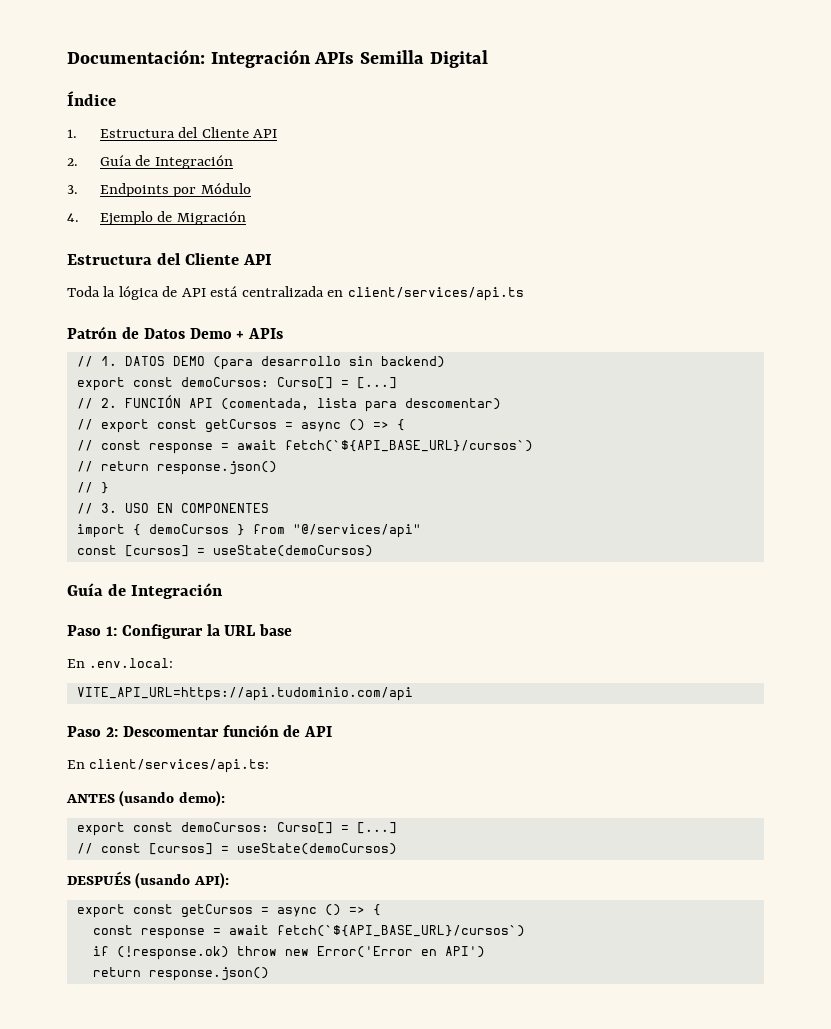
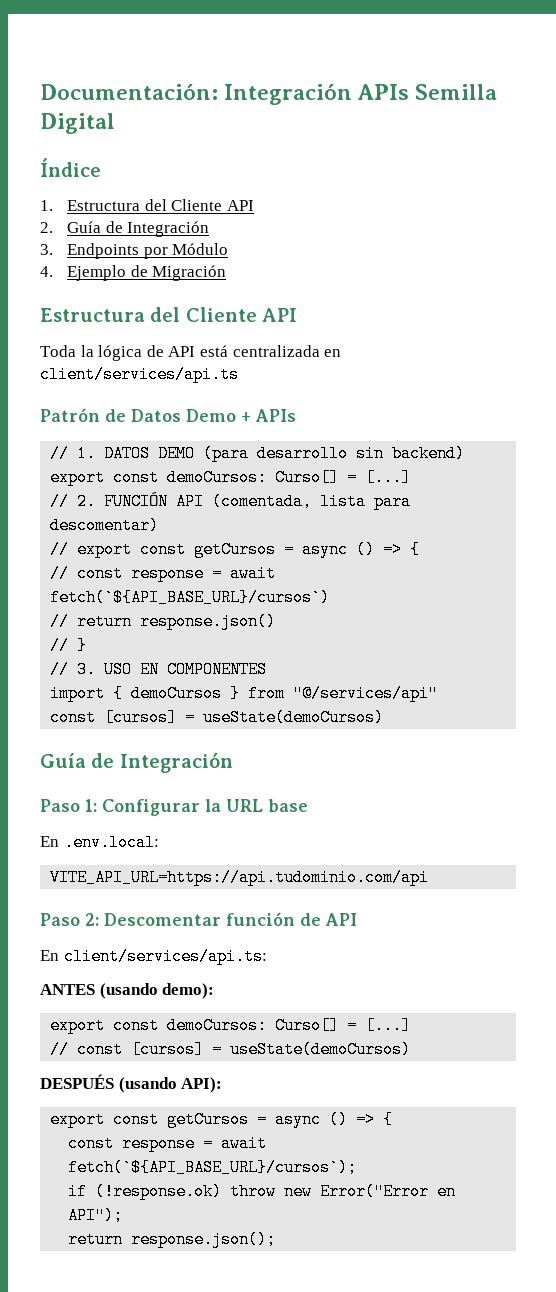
[276,925,525,937] fetch(`${API_BASE_URL}/cursos`) -> [68,1159,358,1176] fetch(`${API_BASE_URL}/cursos`);
[316,946,485,958] [92,967,269,981] Error('Error en API') // return response.json() -> [320,1183,457,1200] [68,1207,124,1224] [68,1231,277,1248] Error("Error en API"); // return response.json();

